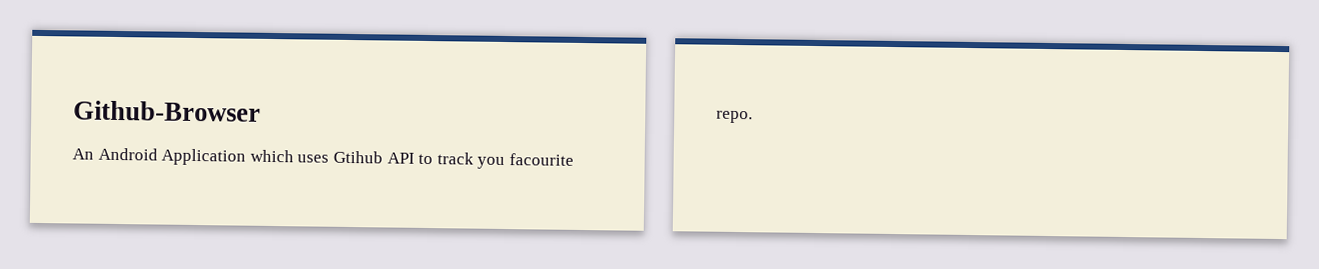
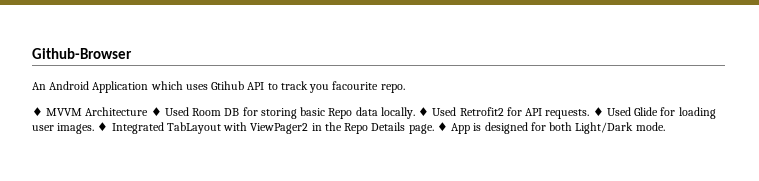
(753, 117) none -> [32,107,716,119] [32,122,665,134] // ♦ MVVM Architecture ♦ Used Room DB for storing basic Repo data locally. ♦ Used Retrofit2 for API requests. ♦ Used Glide for loading user images. ♦ Integrated TabLayout with ViewPager2 in the Repo Details page. ♦ App is designed for both Light/Dark mode.

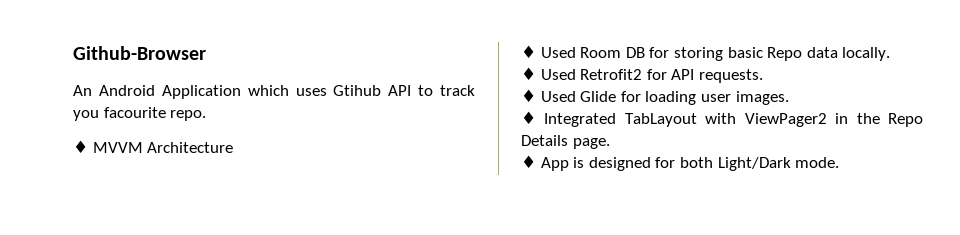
(149, 111) none -> (234, 147) //
(415, 113) none -> (891, 54) //
(590, 114) none -> (763, 76) //
(95, 128) none -> (789, 98) //
(434, 129) none -> (610, 143) //

